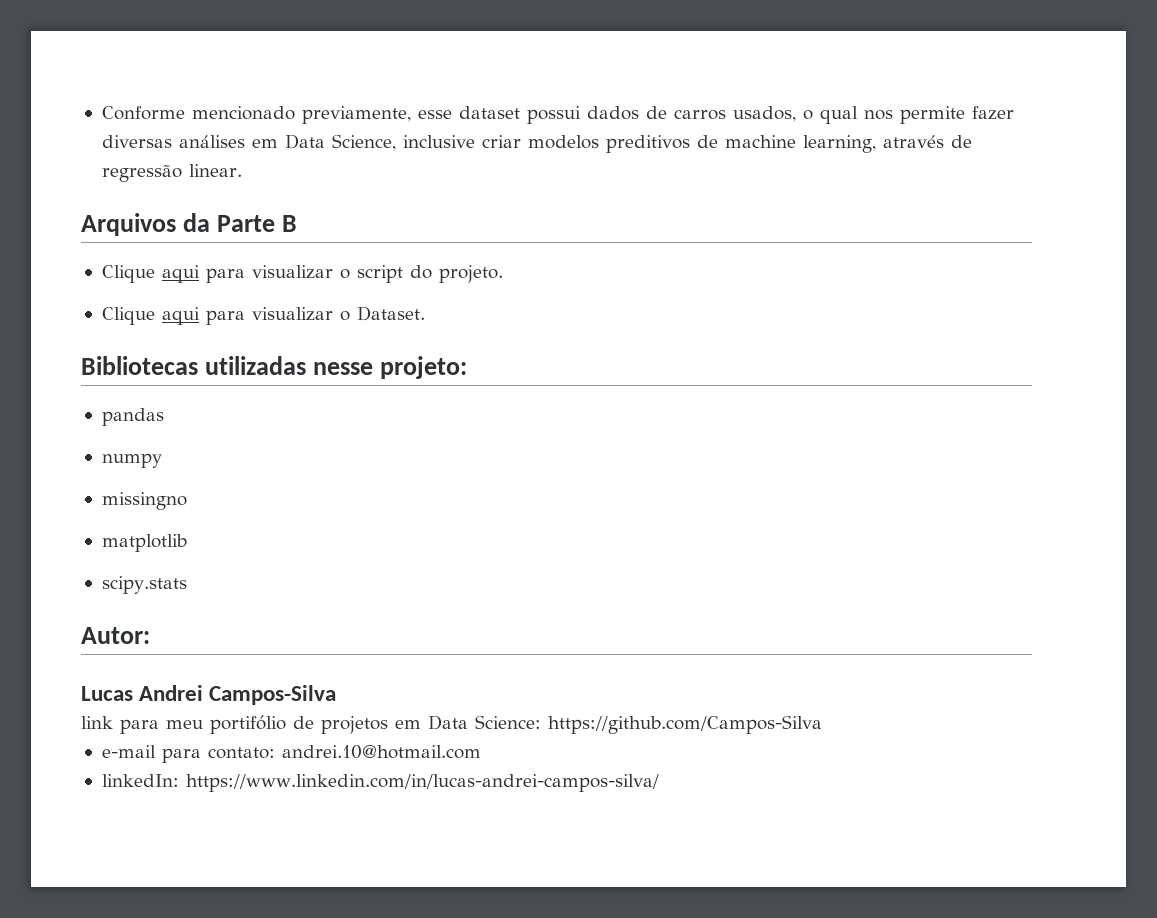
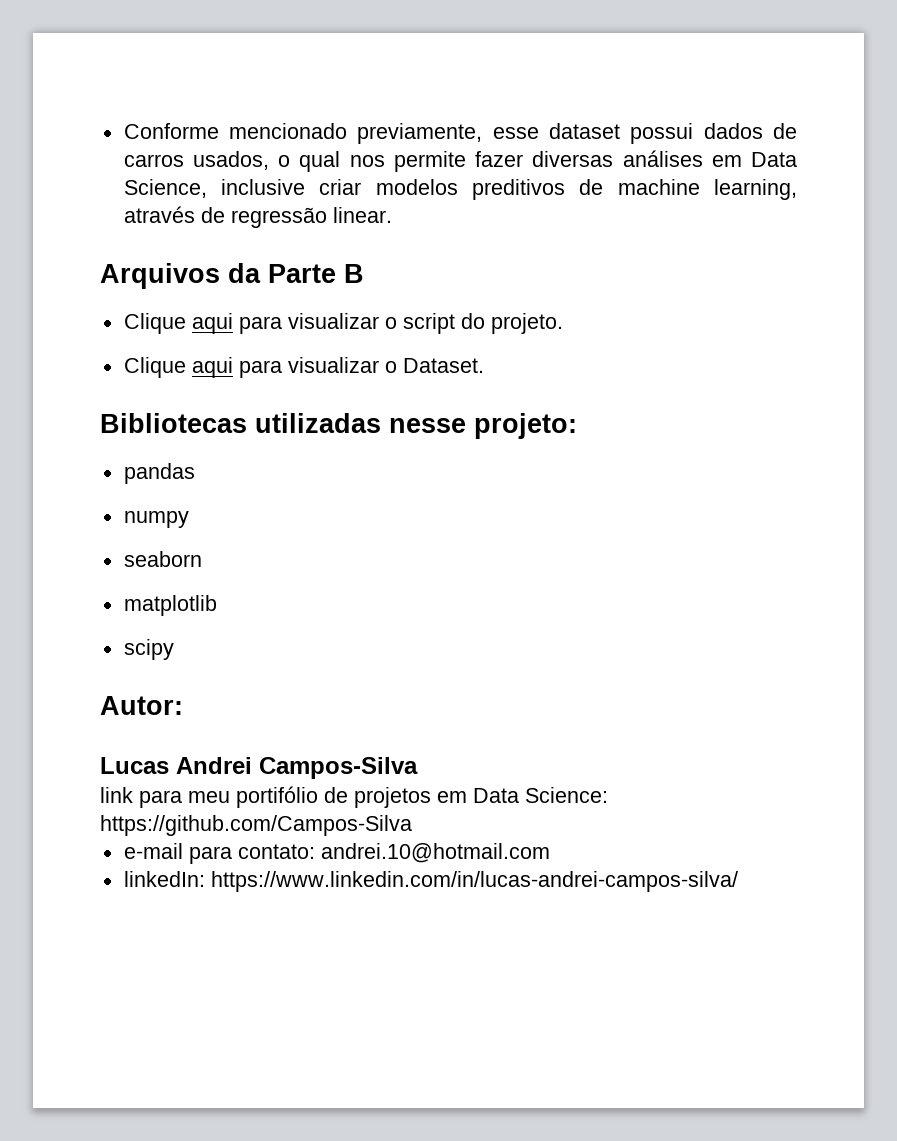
[101,492,187,510] missingno -> [123,551,202,567] seaborn
[101,576,187,594] scipy.stats -> [123,639,174,660] scipy

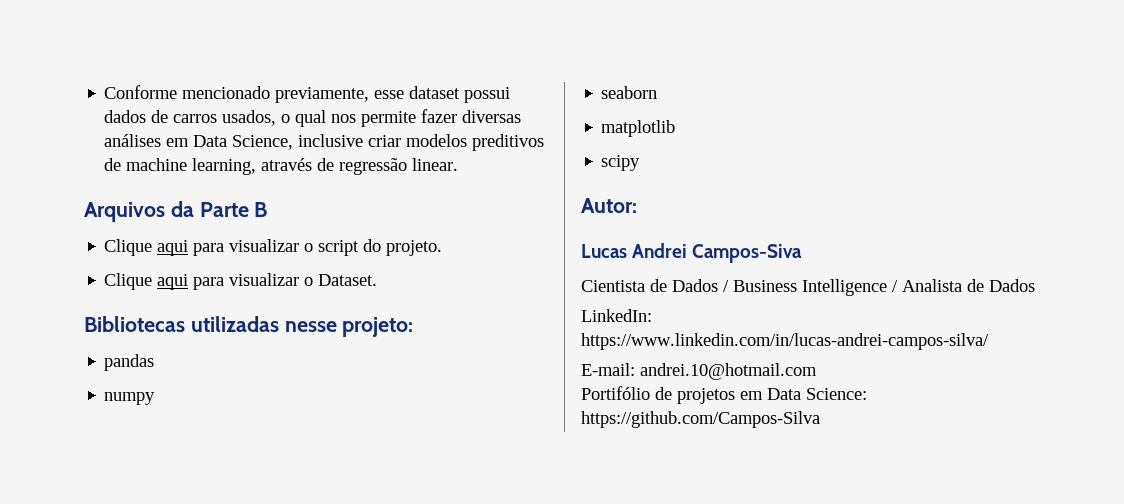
[259,757,418,779] [100,786,318,808] Campos-Silva // link para meu portifólio -> [692,244,803,263] [581,279,1035,296] [581,309,652,322] [581,333,989,350] [581,363,817,380] [581,386,650,400] Campos-Siva // Cientista de Dados / Business Intelligence / Analista de Dados // LinkedIn: https://www.linkedin.com/in/lucas-andrei-campos-silva/ // E-mail: andrei.10@hotmail.com // Portifólio
[123,843,550,864] [123,871,738,892] // e-mail para contato: andrei.10@hotmail.com // linkedIn: https://www.linkedin.com/in/lucas-andrei-campos-silva/ -> (820, 419) none

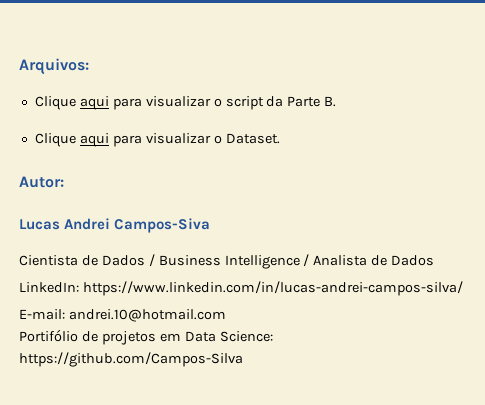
[104,85,511,103] [104,109,522,127] [104,134,545,151] [104,158,459,175] [84,201,268,222] Conforme mencionado previamente, esse dataset possui dados de carros usados, o qual nos permite fazer diversas análises em Data Science, inclusive criar modelos preditivos de machine learning, através de regressão linear. // Arquivos da Parte B -> [19,58,89,75] Arquivos:
[363,239,443,256] do projeto. -> [266,96,337,107] da Parte B.
[84,316,414,337] [104,354,155,371] [104,392,156,405] [601,86,658,99] [601,120,676,137] [601,155,641,171] // Bibliotecas utilizadas nesse projeto: // pandas // numpy // seaborn // matplotlib // scipy -> (280, 138) none

